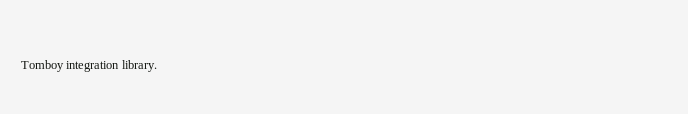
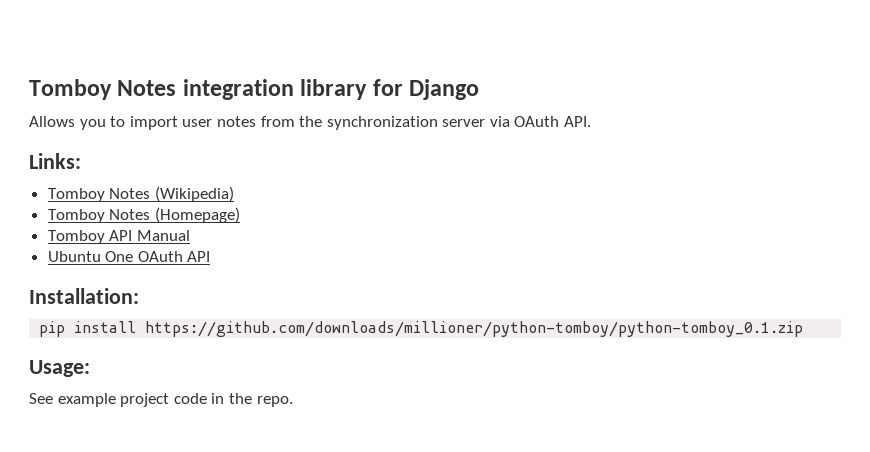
[21,60,157,72] Tomboy integration library. -> [29,79,480,100] [29,116,592,130] [29,153,81,169] [47,186,234,202] [47,207,240,223] [47,230,190,244] [47,251,211,262] [29,288,139,304] [39,321,804,337] [29,360,90,377] [29,393,293,407] Tomboy Notes integration library for Django // Allows you to import user notes from the synchronization server via OAuth API. // Links: // Tomboy Notes (Wikipedia) // Tomboy Notes (Homepage) // Tomboy API Manual // Ubuntu One OAuth API // Installation: // pip install https://github.com/downloads/millioner/python-tomboy/python-tomboy_0.1.zip // Usage: // See example project code in the repo.

